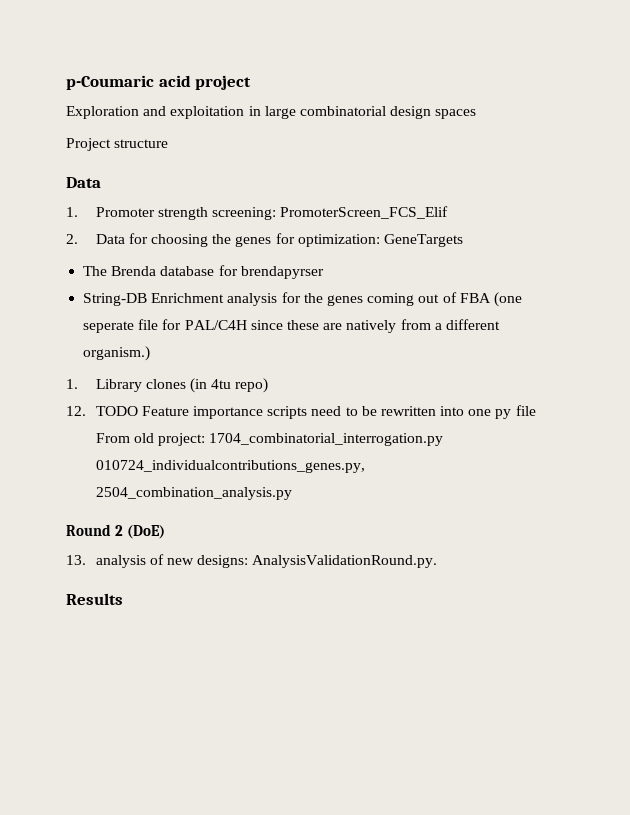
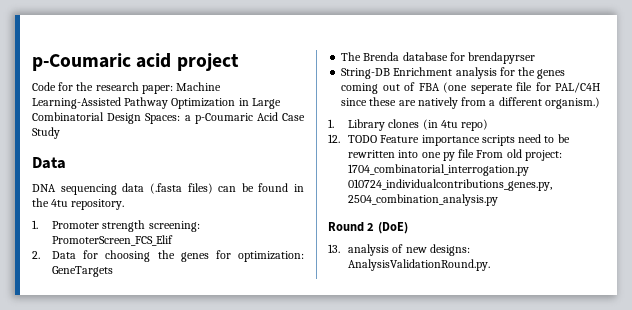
[66,106,477,119] [66,138,169,151] [66,177,101,188] Exploration and exploitation in large combinatorial design spaces // Project structure // Data -> [32,82,222,94] [32,97,281,109] [32,112,305,124] [32,127,60,139] [32,157,66,169] [32,183,304,195] [32,198,125,210] Code for the research paper: Machine Learning-Assisted Pathway Optimization in Large Combinatorial Design Spaces: a p-Coumaric Acid Case Study // Data // DNA sequencing data (.fasta files) can be found in the 4tu repository.
[66,593,123,605] // Results -> (491, 265) none

